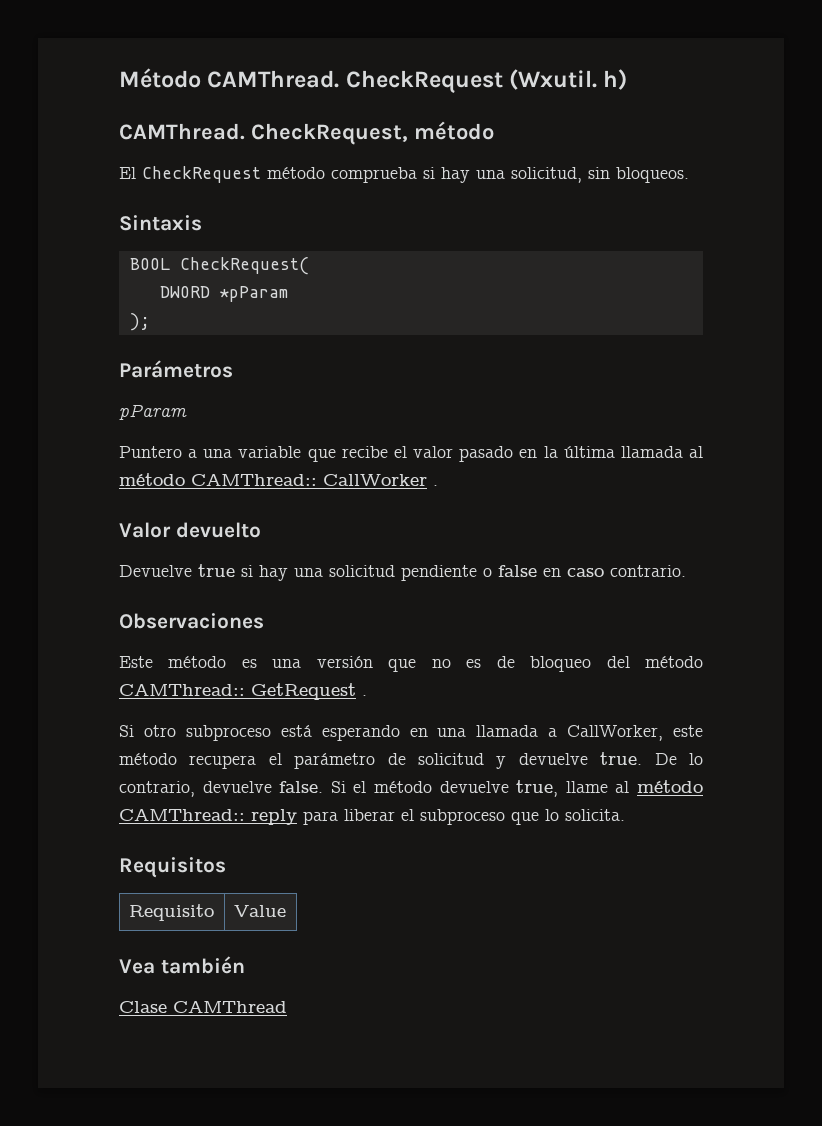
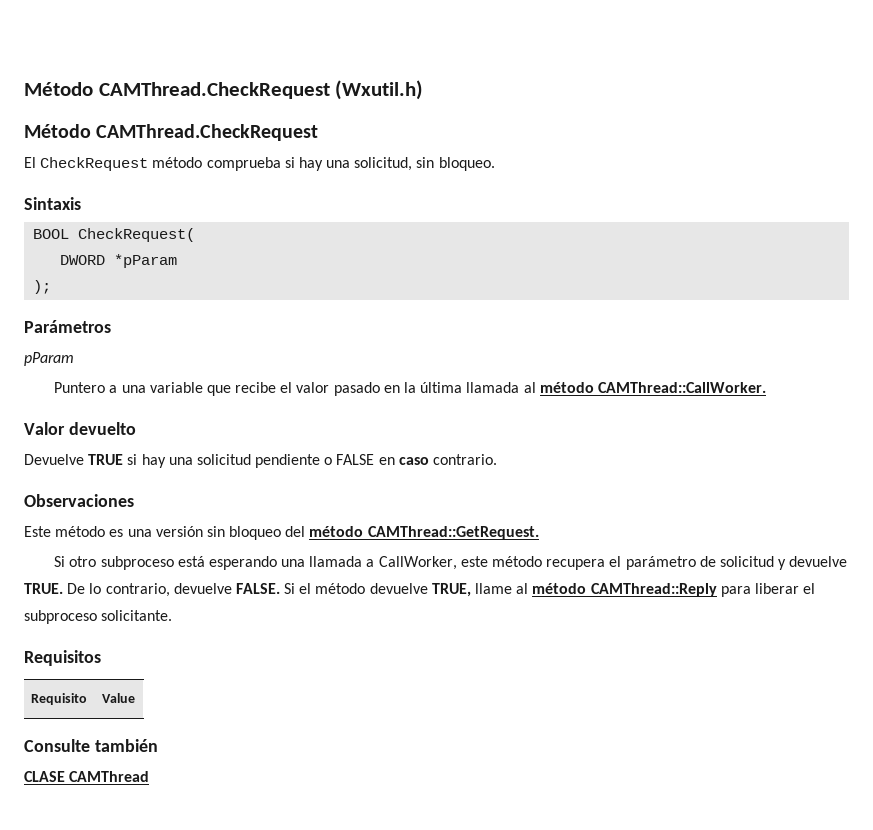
[119,68,628,93] [119,121,494,145] Método CAMThread. CheckRequest (Wxutil. h) // CAMThread. CheckRequest, método -> [24,80,424,100] [24,124,319,141] Método CAMThread.CheckRequest (Wxutil.h) // Método CAMThread.CheckRequest
[616,167,689,183] bloqueos. -> [438,157,495,171] bloqueo.
[191,474,438,486] CAMThread:: CallWorker . -> [597,382,766,393] CAMThread::CallWorker.
[198,564,235,577] true -> [88,454,124,465] TRUE
[498,565,537,577] false -> [336,454,375,465] FALSE
[388,656,703,672] [119,683,367,700] que no es de bloqueo del método CAMThread:: GetRequest . -> [206,526,539,540] sin bloqueo del método CAMThread::GetRequest.
[409,728,428,737] en -> (277, 563) none
[600,752,643,765] true. -> [24,583,63,594] TRUE.
[279,781,324,793] false. -> [235,583,280,594] FALSE.
[516,780,559,797] true, -> [431,583,471,597] TRUE,
[119,809,297,825] CAMThread:: reply -> [590,583,717,597] CAMThread::Reply
[511,809,625,825] que lo solicita. -> [101,610,173,621] solicitante.
[119,959,155,974] Vea -> [24,739,90,752] Consulte
[119,1001,167,1013] Clase -> [24,771,65,782] CLASE

